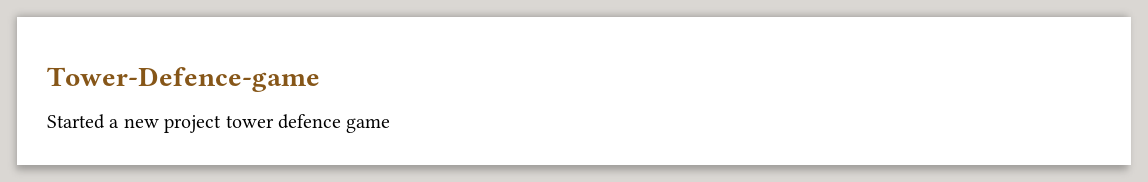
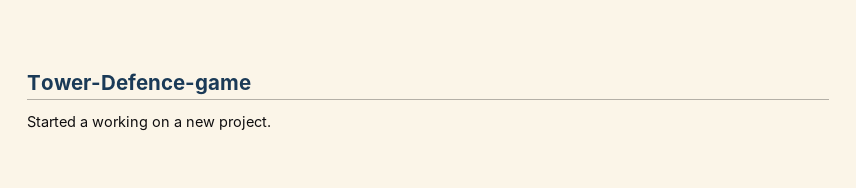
[123,114,391,133] new project tower defence game -> [92,116,271,131] working on a new project.

